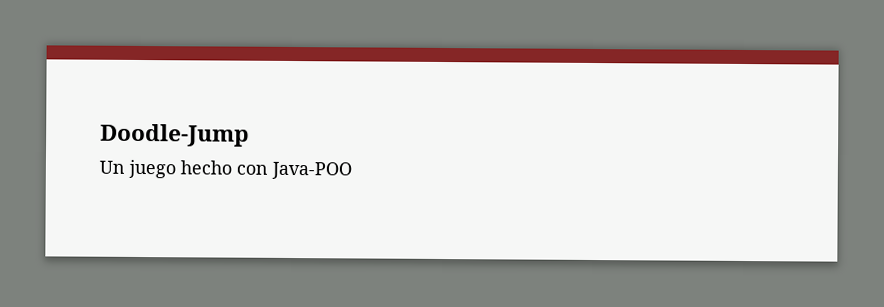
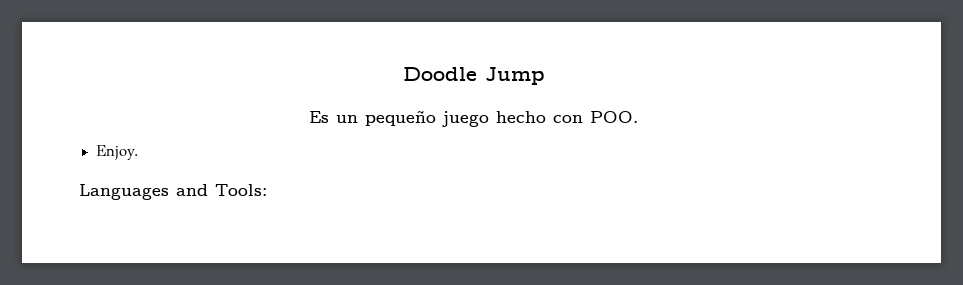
[100,123,250,147] [99,159,352,180] Doodle-Jump // Un juego hecho con Java-POO -> [402,67,545,85] [309,110,638,127] [95,145,139,160] [79,184,267,200] Doodle Jump // Es un pequeño juego hecho con POO. // Enjoy. // Languages and Tools:

